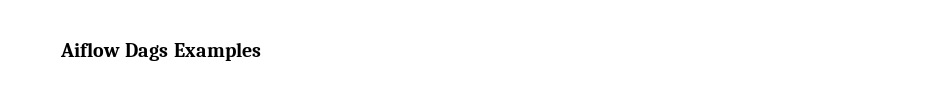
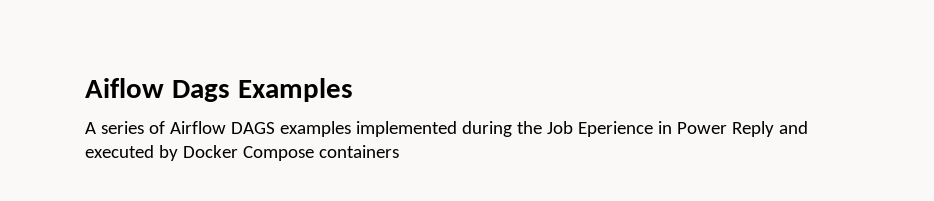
(261, 51) none -> [85,121,808,137] [85,145,399,161] // A series of Airflow DAGS examples implemented during the Job Eperience in Power Reply and executed by Docker Compose containers

